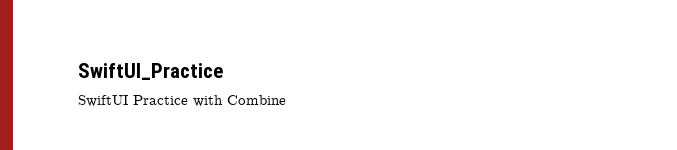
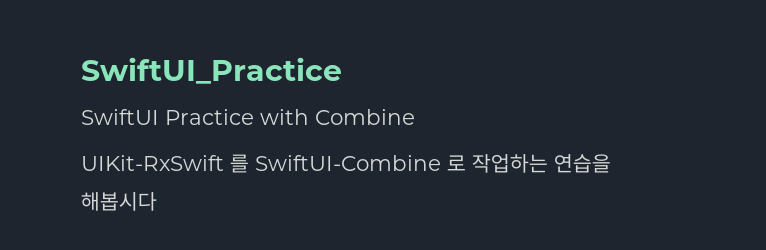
(286, 100) none -> [81,154,611,173] [81,192,157,211] // UIKit-RxSwift 를 SwiftUI-Combine 로 작업하는 연습을 해봅시다

